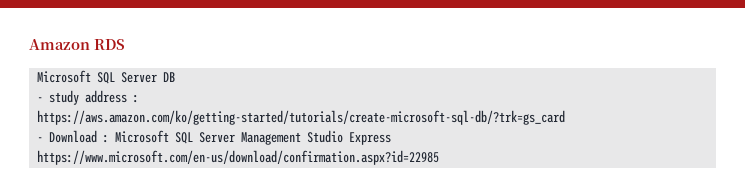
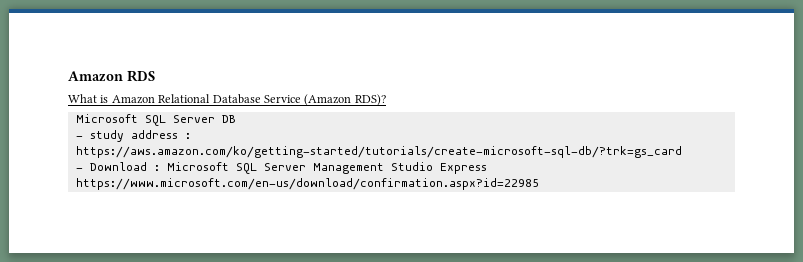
(125, 44) none -> [68,94,386,106] // What is Amazon Relational Database Service (Amazon RDS)?

